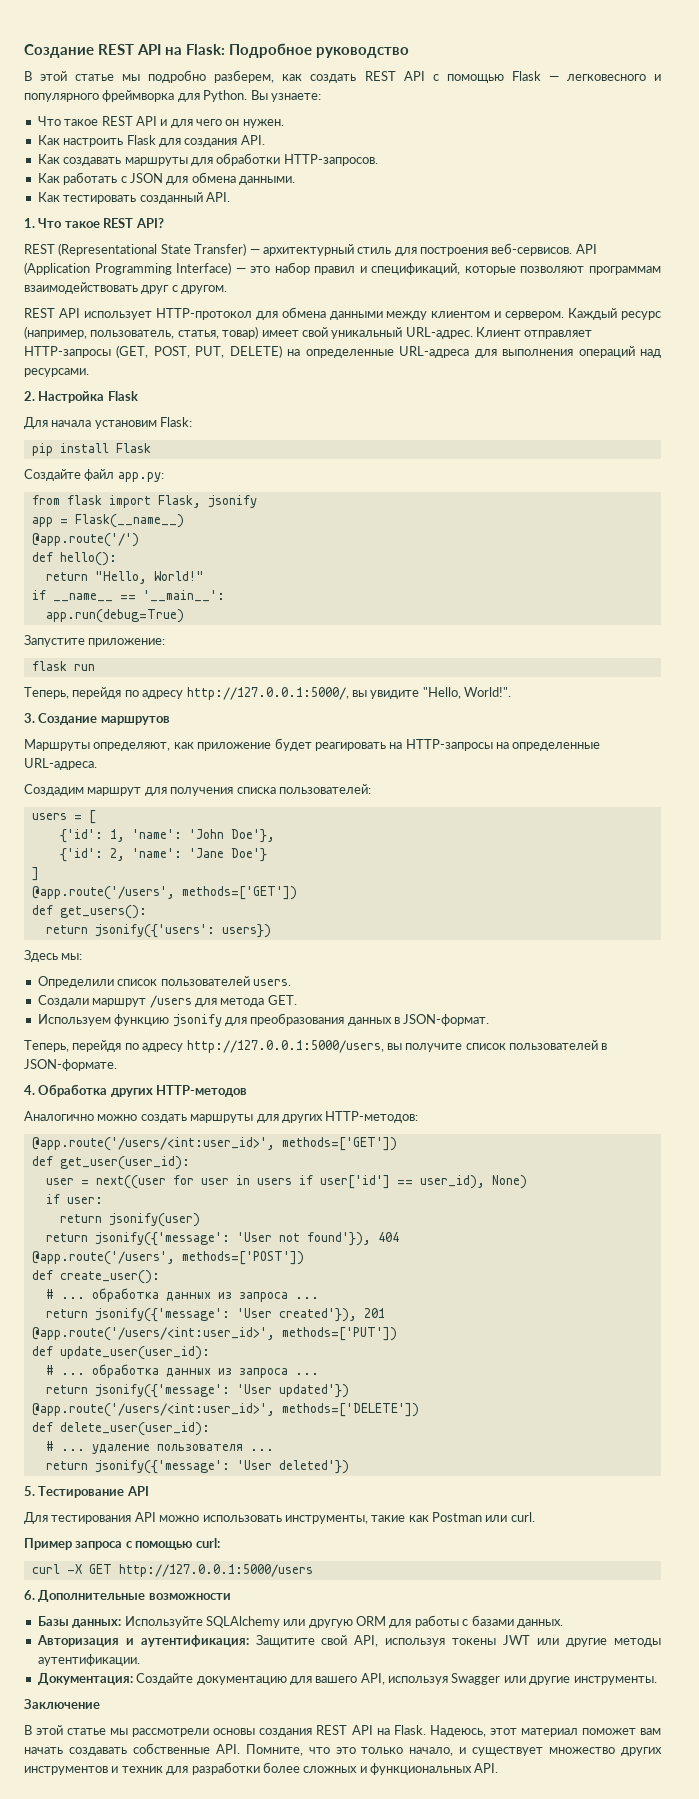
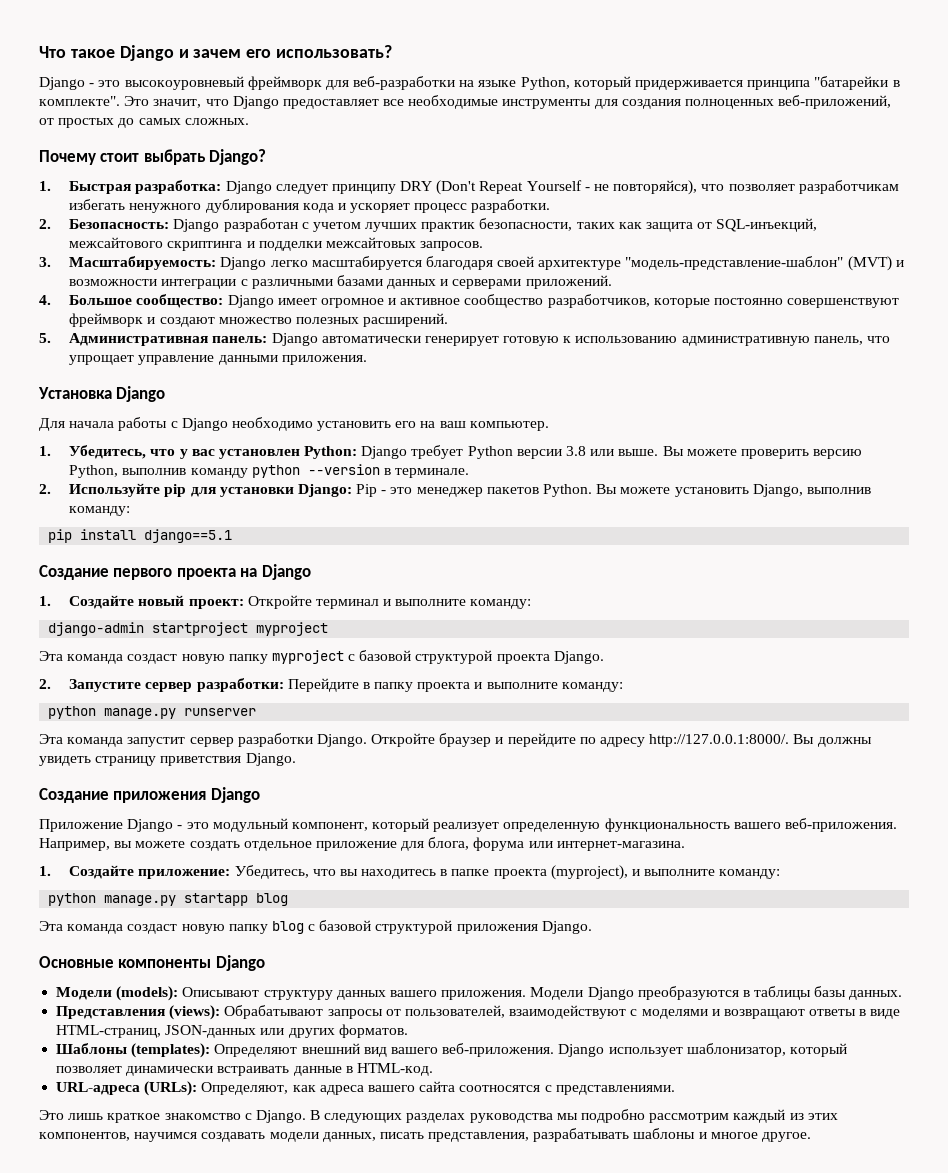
[24,43,409,58] [24,70,662,83] [24,90,321,102] [37,116,284,128] [37,135,265,147] [37,153,378,166] [37,172,295,185] [37,192,230,204] [24,218,164,228] [24,243,597,256] [24,262,661,275] [24,282,228,294] [24,307,661,320] [24,326,593,339] [24,345,661,358] [24,368,89,377] [24,391,138,403] [24,417,193,429] [31,443,151,456] [24,469,164,482] [31,495,257,508] [31,514,184,528] [31,533,139,547] [31,552,117,566] [45,571,204,584] [31,590,225,602] [45,609,184,623] [24,635,166,647] [31,661,95,671] [24,687,511,700] [24,713,170,725] [24,738,601,751] [24,758,97,770] [24,784,371,796] [31,810,96,824] [59,829,275,843] [59,848,267,862] [31,867,39,881] [31,886,297,900] [31,905,147,919] [45,924,271,938] [24,950,83,962] [37,976,291,988] [37,995,297,1008] [37,1013,490,1027] [24,1040,608,1053] [24,1059,117,1071] [24,1084,248,1097] [24,1111,419,1123] [31,1137,397,1151] [31,1156,190,1170] [45,1175,527,1189] [45,1194,103,1204] [59,1213,200,1227] [45,1232,399,1246] [31,1251,304,1265] [31,1270,160,1284] [45,1288,319,1302] [45,1308,385,1322] [31,1327,397,1341] [31,1346,210,1360] [45,1364,319,1378] [45,1384,349,1398] [31,1403,419,1417] [31,1422,210,1436] [45,1441,274,1454] [45,1460,349,1474] [24,1486,149,1498] [24,1512,535,1524] [24,1538,220,1550] [31,1564,313,1577] [24,1590,231,1602] [37,1615,563,1628] [36,1635,661,1647] [37,1654,140,1666] [37,1673,657,1685] [24,1699,100,1709] [24,1725,661,1737] [24,1743,662,1756] [24,1762,499,1775] Создание REST API на Flask: Подробное руководство // В этой статье мы подробно разберем, как создать REST API с помощью Flask — легковесного и популярного фреймворка для Python. Вы узнаете: // Что такое REST API и для чего он нужен. // Как настроить Flask для создания API. // Как создавать маршруты для обработки HTTP-запросов. // Как работать с JSON для обмена данными. // Как тестировать созданный API. // 1. Что такое REST API? // REST (Representational State Transfer) — архитектурный стиль для построения веб-сервисов. API (Application Programming Interface) — это набор правил и спецификаций, которые позволяют программам взаимодействовать друг с другом. // REST API использует HTTP-протокол для обмена данными между клиентом и сервером. Каждый ресурс (например, пользователь, статья, товар) имеет свой уникальный URL-адрес. Клиент отправляет HTTP-запросы (GET, POST, PUT, DELETE) на определенные URL-адреса для выполнения операций над ресурсами. // 2. Настройка Flask // Для начала установим Flask: // pip install Flask // Создайте файл app.py: // from flask import Flask, jsonify // app = Flask(__name__) // @app.route('/') // def hello(): // return "Hello, World!" // if __name__ == '__main__': // app.run(debug=True) // Запустите приложение: // flask run // Теперь, перейдя по адресу http://127.0.0.1:5000/, вы увидите "Hello, World!". // 3. Создание маршрутов // Маршруты определяют, как приложение будет реагировать на HTTP-запросы на определенные URL-адреса. // Создадим маршрут для получения списка пользователей: // users = [ // {'id': 1, 'name': 'John Doe'}, // {'id': 2, 'name': 'Jane Doe'} // ] // @app.route('/users', methods=['GET']) // def get_users(): // return jsonify({'users': users}) // Здесь мы: // Определили список пользователей users. // Создали маршрут /users для метода GET. // Используем функцию jsonify для преобразования данных в JSON-формат. // Теперь, перейдя по адресу http://127.0.0.1:5000/users, вы получите список пользователей в JSON-формате. // 4. Обработка других HTTP-методов // Аналогично можно создать маршруты для других HTTP-методов: // @app.route('/users/<int:user_id>', methods=['GET']) // def get_user(user_id): // user = next((user for user in users if user['id'] == user_id), None) // if user: // return jsonify(user) // return jsonify({'message': 'User not found'}), 404 // @app.route('/users', methods=['POST']) // def create_user(): // # ... обработка данных из запроса ... // return jsonify({'message': 'User created'}), 201 // @app.route('/users/<int:user_id>', methods=['PUT']) // def update_user(user_id): // # ... обработка данных из запроса ... // return jsonify({'message': 'User updated'}) // @app.route('/users/<int:user_id>', methods=['DELETE']) // def delete_user(user_id): // # ... удаление пользователя ... // return jsonify({'message': 'User deleted'}) // 5. Тестирование API // Для тестирования API можно использовать инструменты, такие как Postman или curl. // Пример запроса с помощью curl: // curl -X GET http://127.0.0.1:5000/users // 6. Дополнительные возможности // Базы данных: Используйте SQLAlchemy или другую ORM для работы с базами данных. // Авторизация и аутентификация: Защитите свой API, используя токены JWT или другие методы аутентификации. // Документация: Создайте документацию для вашего API, используя Swagger или другие инструменты. // Заключение // В этой статье мы рассмотрели основы создания REST API на Flask. Надеюсь, этот материал поможет вам начать создавать собственные API. Помните, что это только начало, и существует множество других инструментов и техник для разработки более сложных и функциональных API. -> [39,45,393,61] [39,76,900,90] [39,95,892,109] [39,118,249,128] [39,149,267,165] [39,180,899,195] [69,199,551,213] [39,218,818,232] [69,237,484,251] [39,256,904,271] [69,275,612,289] [39,294,900,308] [69,313,449,327] [39,333,891,346] [69,355,367,365] [38,386,166,402] [39,417,549,431] [39,445,863,459] [69,464,470,478] [39,483,871,497] [69,506,131,516] [48,529,233,543] [39,564,311,580] [39,595,532,609] [48,622,329,636] [39,650,604,664] [39,678,623,692] [48,706,257,719] [39,733,872,747] [39,753,296,766] [39,787,260,803] [39,818,898,832] [39,837,685,851] [39,865,781,880] [48,893,289,906] [39,920,592,934] [39,955,265,971] [56,986,903,1001] [56,1005,901,1020] [56,1024,408,1038] [56,1043,847,1058] [56,1063,433,1076] [56,1081,675,1096] [39,1109,838,1123] [39,1128,812,1142] Что такое Django и зачем его использовать? // Django - это высокоуровневый фреймворк для веб-разработки на языке Python, который придерживается принципа "батарейки в комплекте". Это значит, что Django предоставляет все необходимые инструменты для создания полноценных веб-приложений, от простых до самых сложных. // Почему стоит выбрать Django? // 1. Быстрая разработка: Django следует принципу DRY (Don't Repeat Yourself - не повторяйся), что позволяет разработчикам избегать ненужного дублирования кода и ускоряет процесс разработки. // 2. Безопасность: Django разработан с учетом лучших практик безопасности, таких как защита от SQL-инъекций, межсайтового скриптинга и подделки межсайтовых запросов. // 3. Масштабируемость: Django легко масштабируется благодаря своей архитектуре "модель-представление-шаблон" (MVT) и возможности интеграции с различными базами данных и серверами приложений. // 4. Большое сообщество: Django имеет огромное и активное сообщество разработчиков, которые постоянно совершенствуют фреймворк и создают множество полезных расширений. // 5. Административная панель: Django автоматически генерирует готовую к использованию административную панель, что упрощает управление данными приложения. // Установка Django // Для начала работы с Django необходимо установить его на ваш компьютер. // 1. Убедитесь, что у вас установлен Python: Django требует Python версии 3.8 или выше. Вы можете проверить версию Python, выполнив команду python --version в терминале. // 2. Используйте pip для установки Django: Pip - это менеджер пакетов Python. Вы можете установить Django, выполнив команду: // pip install django==5.1 // Создание первого проекта на Django // 1. Создайте новый проект: Откройте терминал и выполните команду: // django-admin startproject myproject // Эта команда создаст новую папку myproject с базовой структурой проекта Django. // 2. Запустите сервер разработки: Перейдите в папку проекта и выполните команду: // python manage.py runserver // Эта команда запустит сервер разработки Django. Откройте браузер и перейдите по адресу http://127.0.0.1:8000/. Вы должны увидеть страницу приветствия Django. // Создание приложения Django // Приложение Django - это модульный компонент, который реализует определенную функциональность вашего веб-приложения. Например, вы можете создать отдельное приложение для блога, форума или интернет-магазина. // 1. Создайте приложение: Убедитесь, что вы находитесь в папке проекта (myproject), и выполните команду: // python manage.py startapp blog // Эта команда создаст новую папку blog с базовой структурой приложения Django. // Основные компоненты Django // Модели (models): Описывают структуру данных вашего приложения. Модели Django преобразуются в таблицы базы данных. // Представления (views): Обрабатывают запросы от пользователей, взаимодействуют с моделями и возвращают ответы в виде HTML-страниц, JSON-данных или других форматов. // Шаблоны (templates): Определяют внешний вид вашего веб-приложения. Django использует шаблонизатор, который позволяет динамически встраивать данные в HTML-код. // URL-адреса (URLs): Определяют, как адреса вашего сайта соотносятся с представлениями. // Это лишь краткое знакомство с Django. В следующих разделах руководства мы подробно рассмотрим каждый из этих компонентов, научимся создавать модели данных, писать представления, разрабатывать шаблоны и многое другое.

